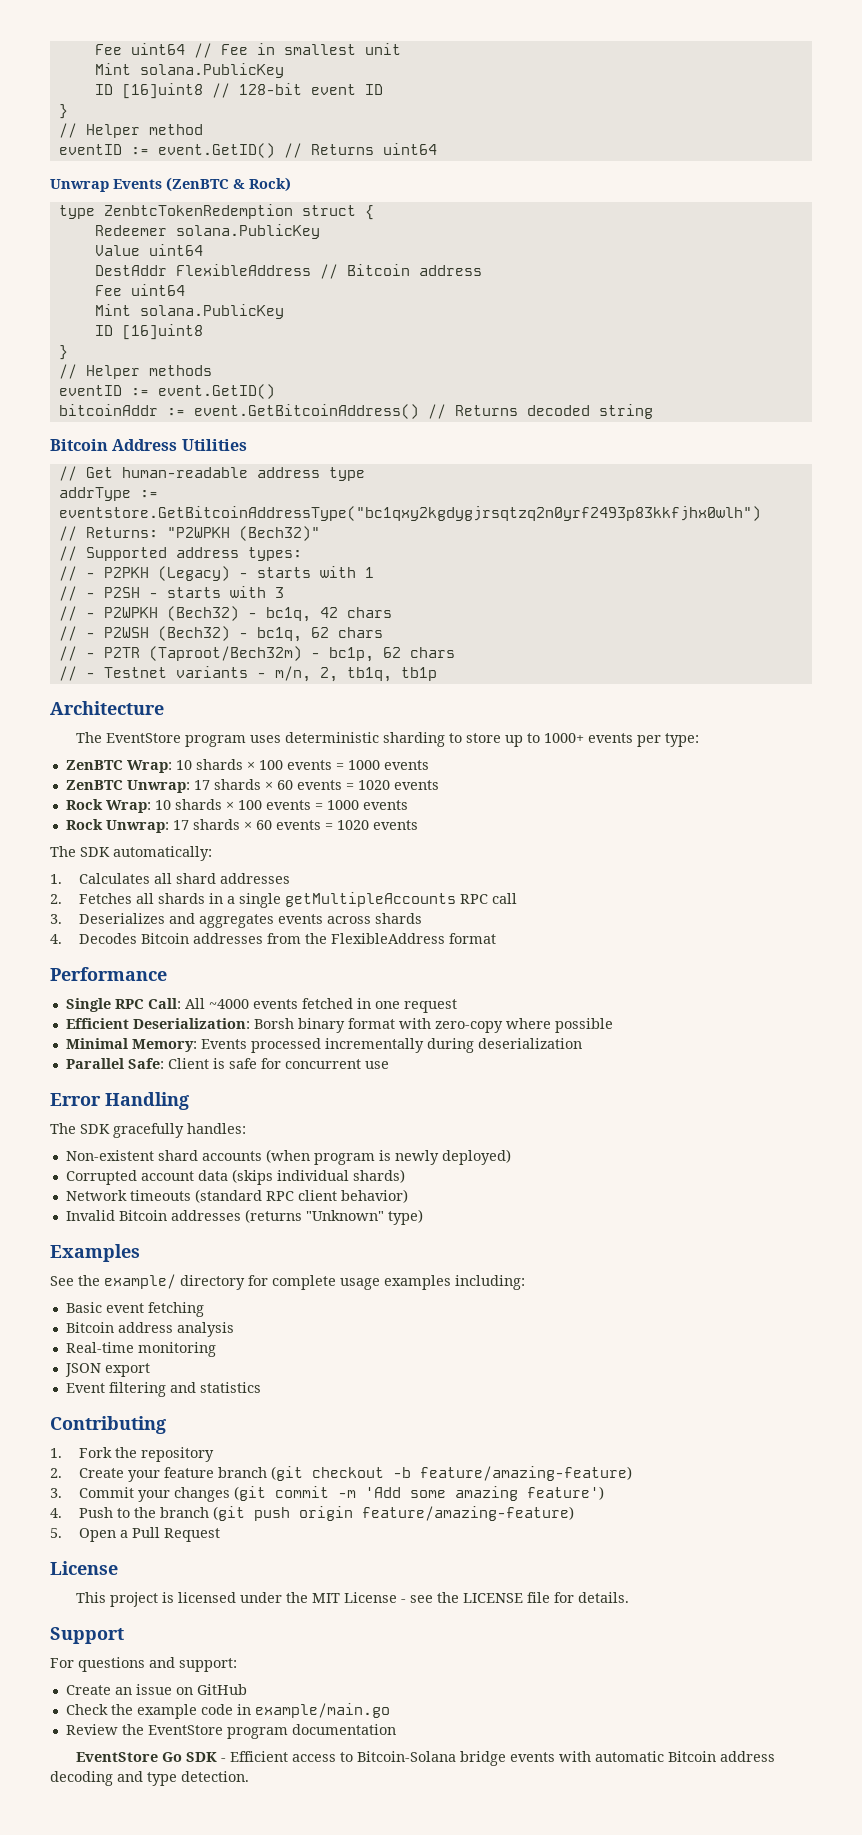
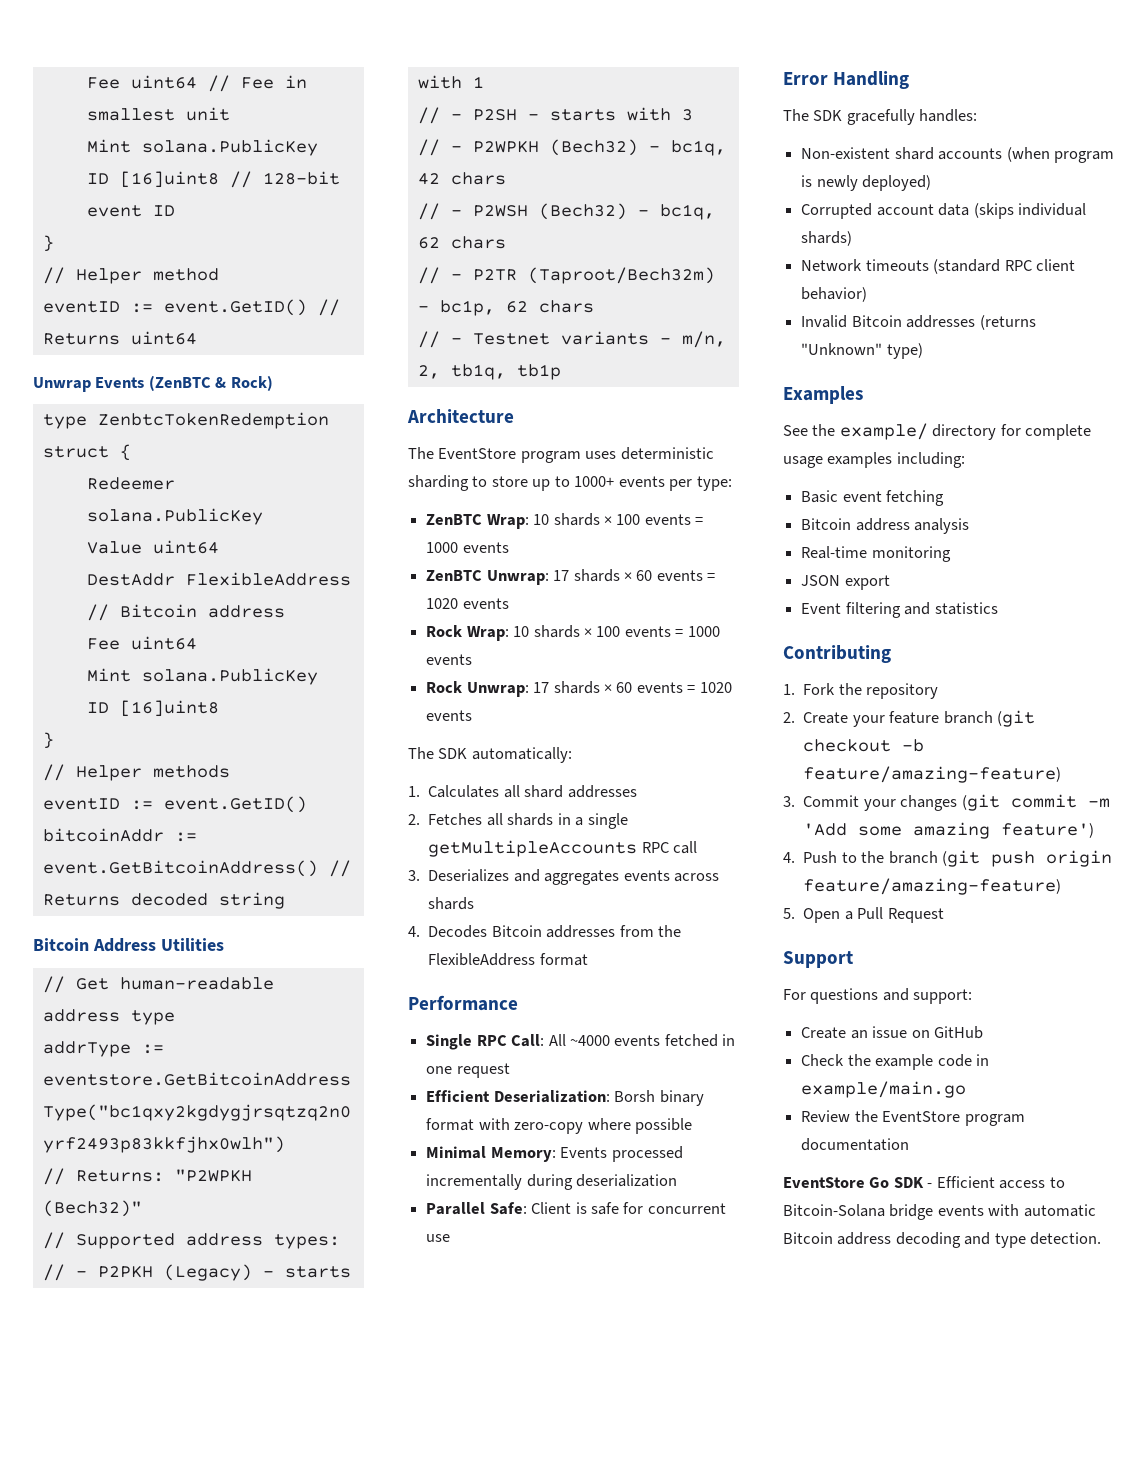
[50,1561,118,1575] [75,1592,629,1607] // License // This project is licensed under the MIT License - see the LICENSE file for details. -> (944, 915) none

